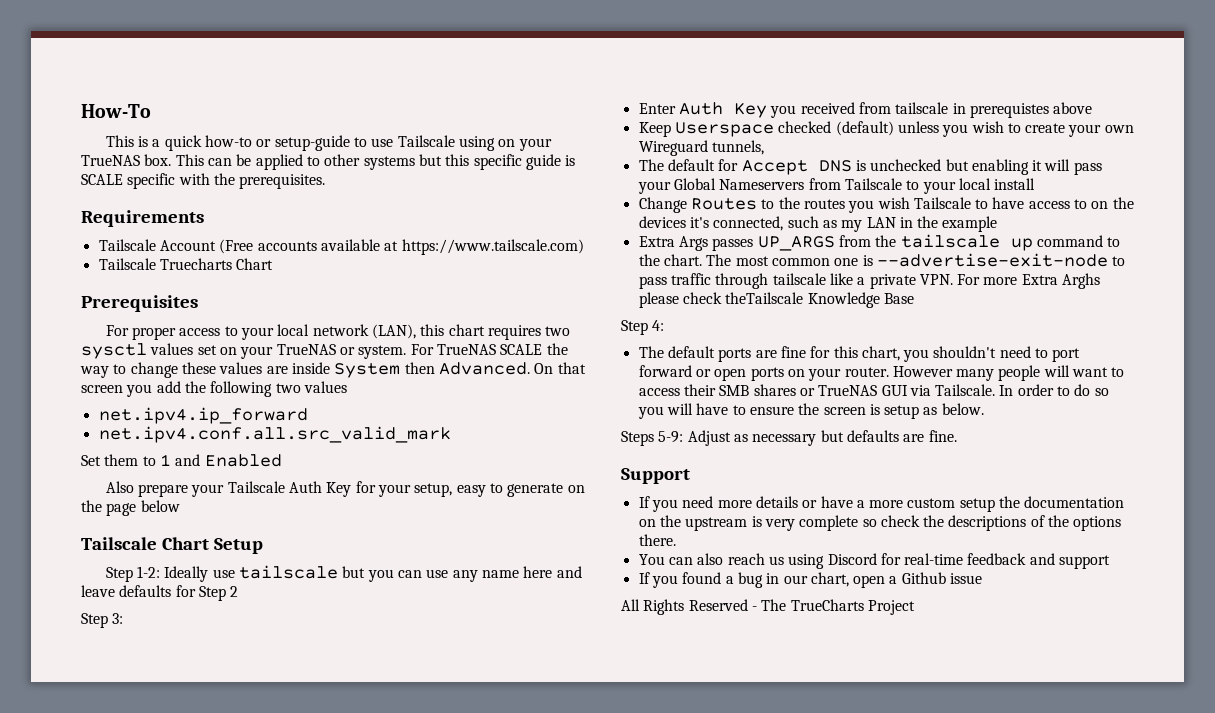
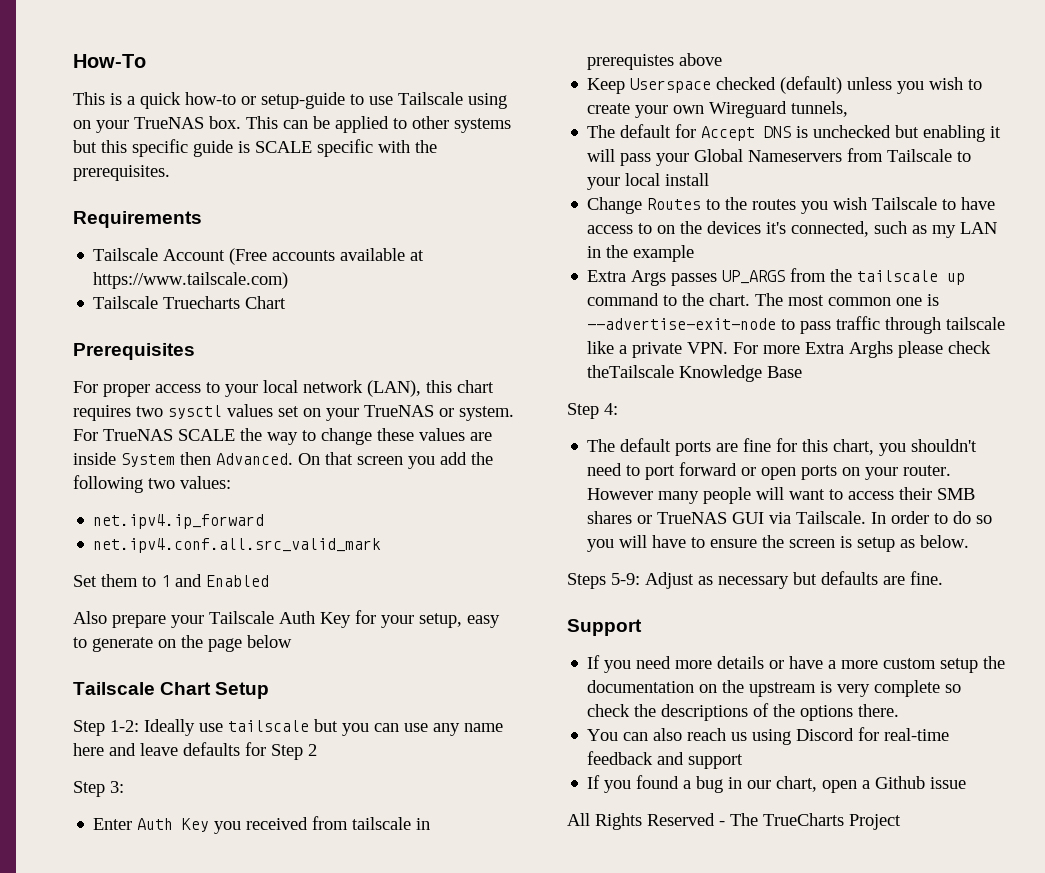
[303,381,347,393] values -> [180,476,231,489] values:

